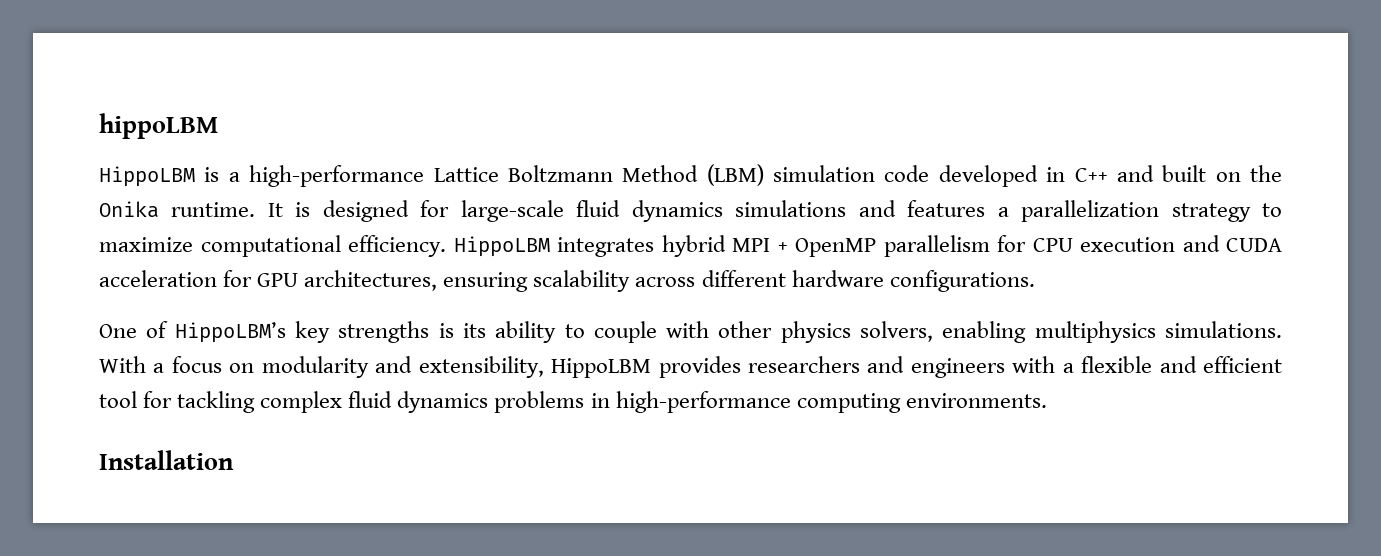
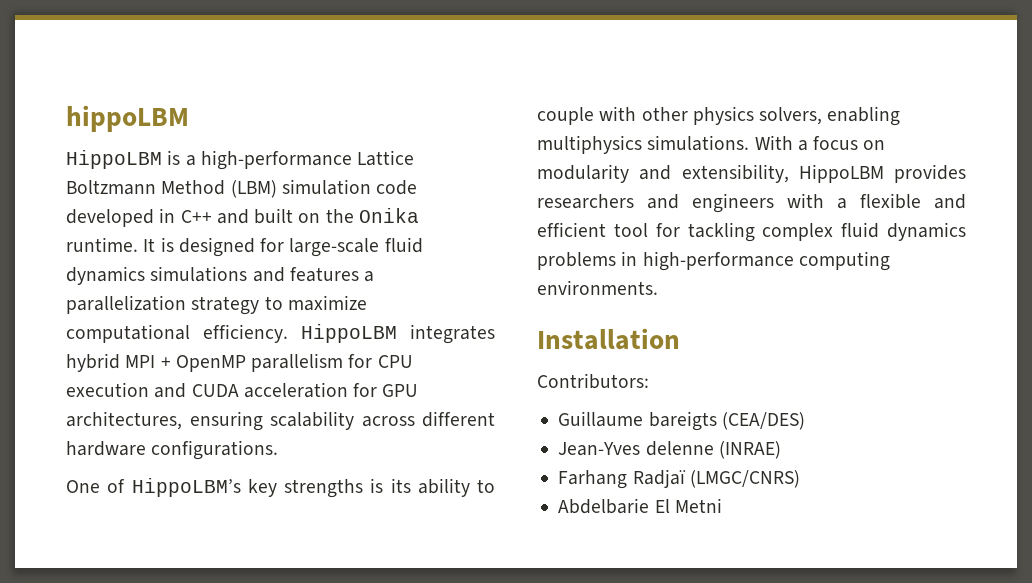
(234, 460) none -> [537,373,649,389] [558,411,805,431] [558,441,781,459] [558,469,800,489] [558,498,722,514] // Contributors: // Guillaume bareigts (CEA/DES) // Jean-Yves delenne (INRAE) // Farhang Radjaï (LMGC/CNRS) // Abdelbarie El Metni

